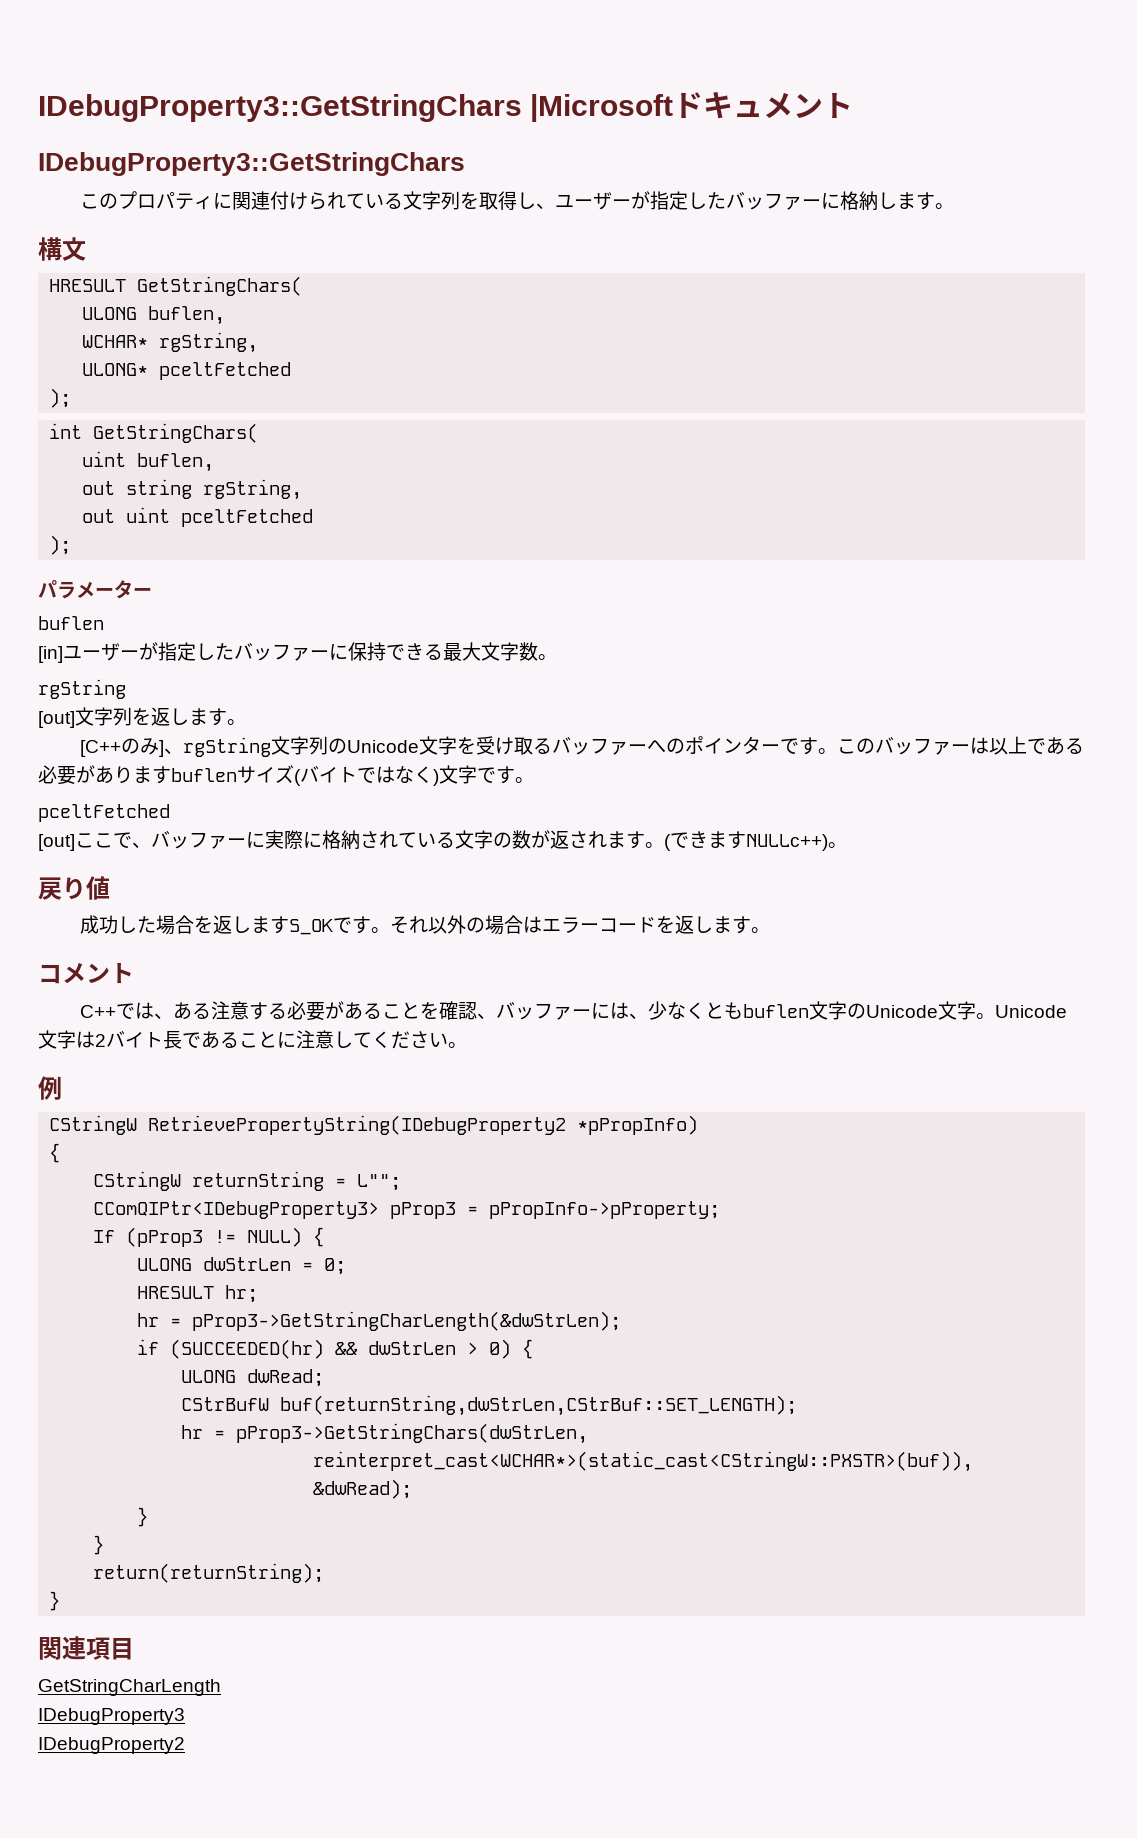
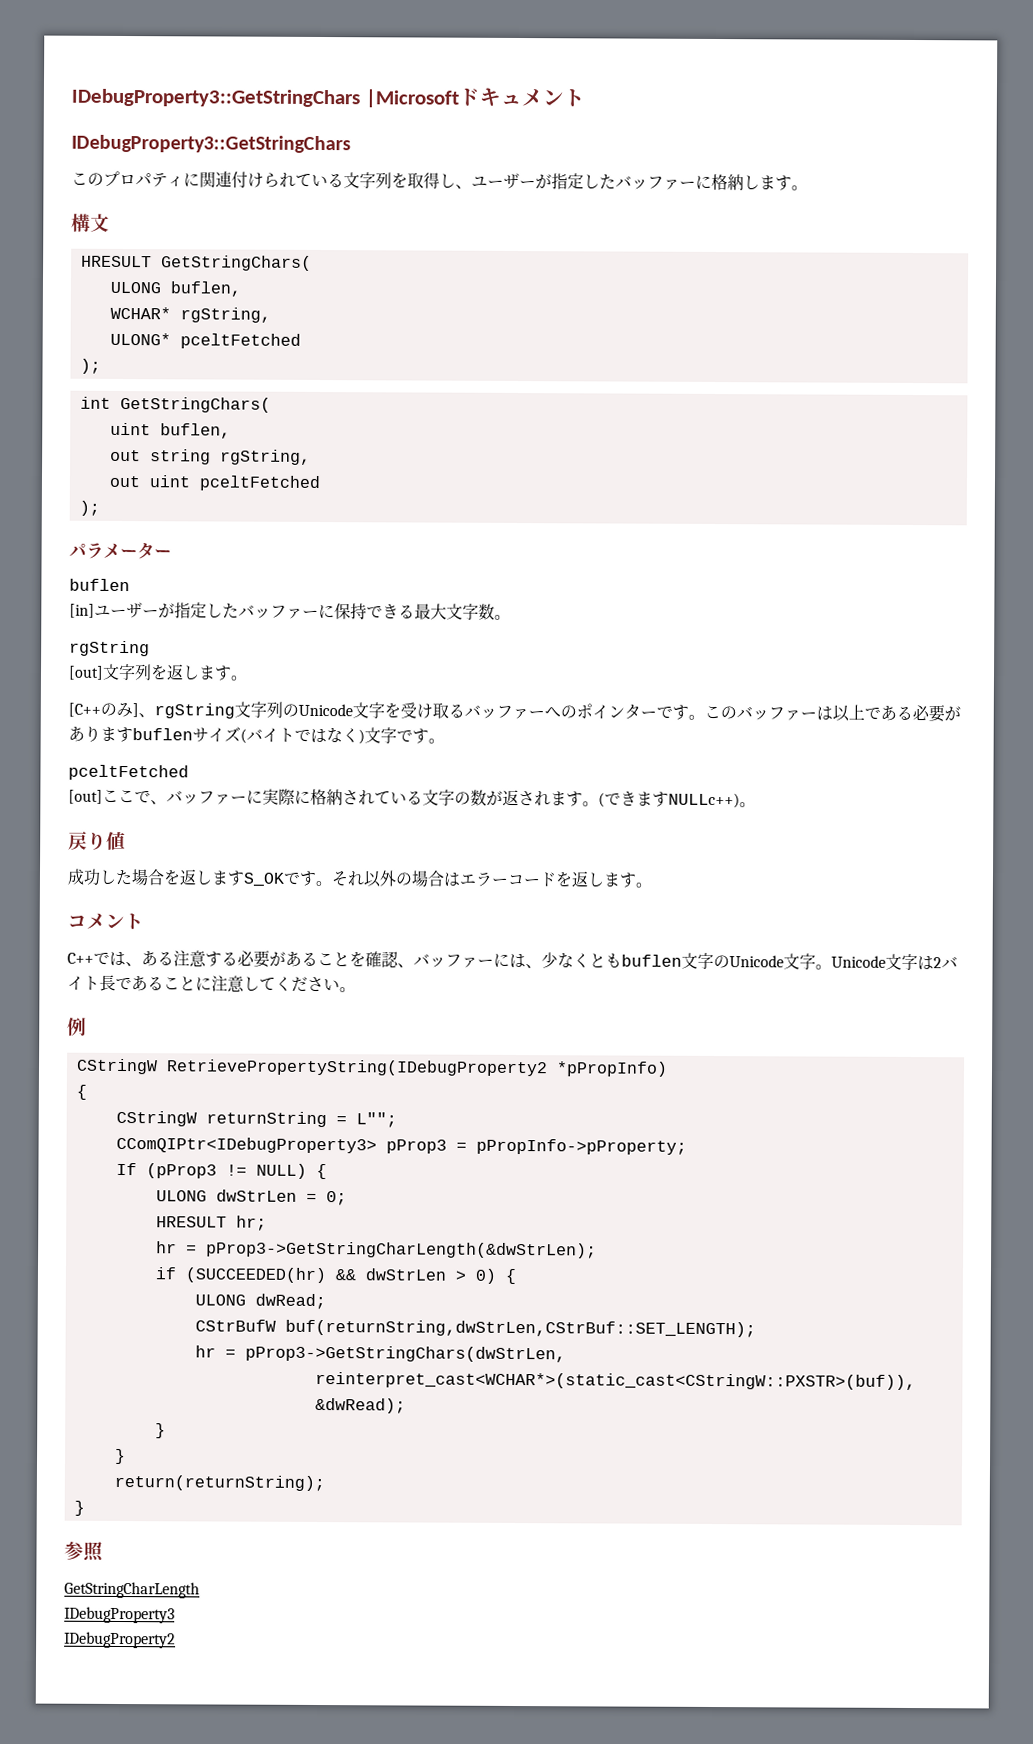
[38,1636,134,1660] 関連項目 -> [64,1541,104,1562] 参照

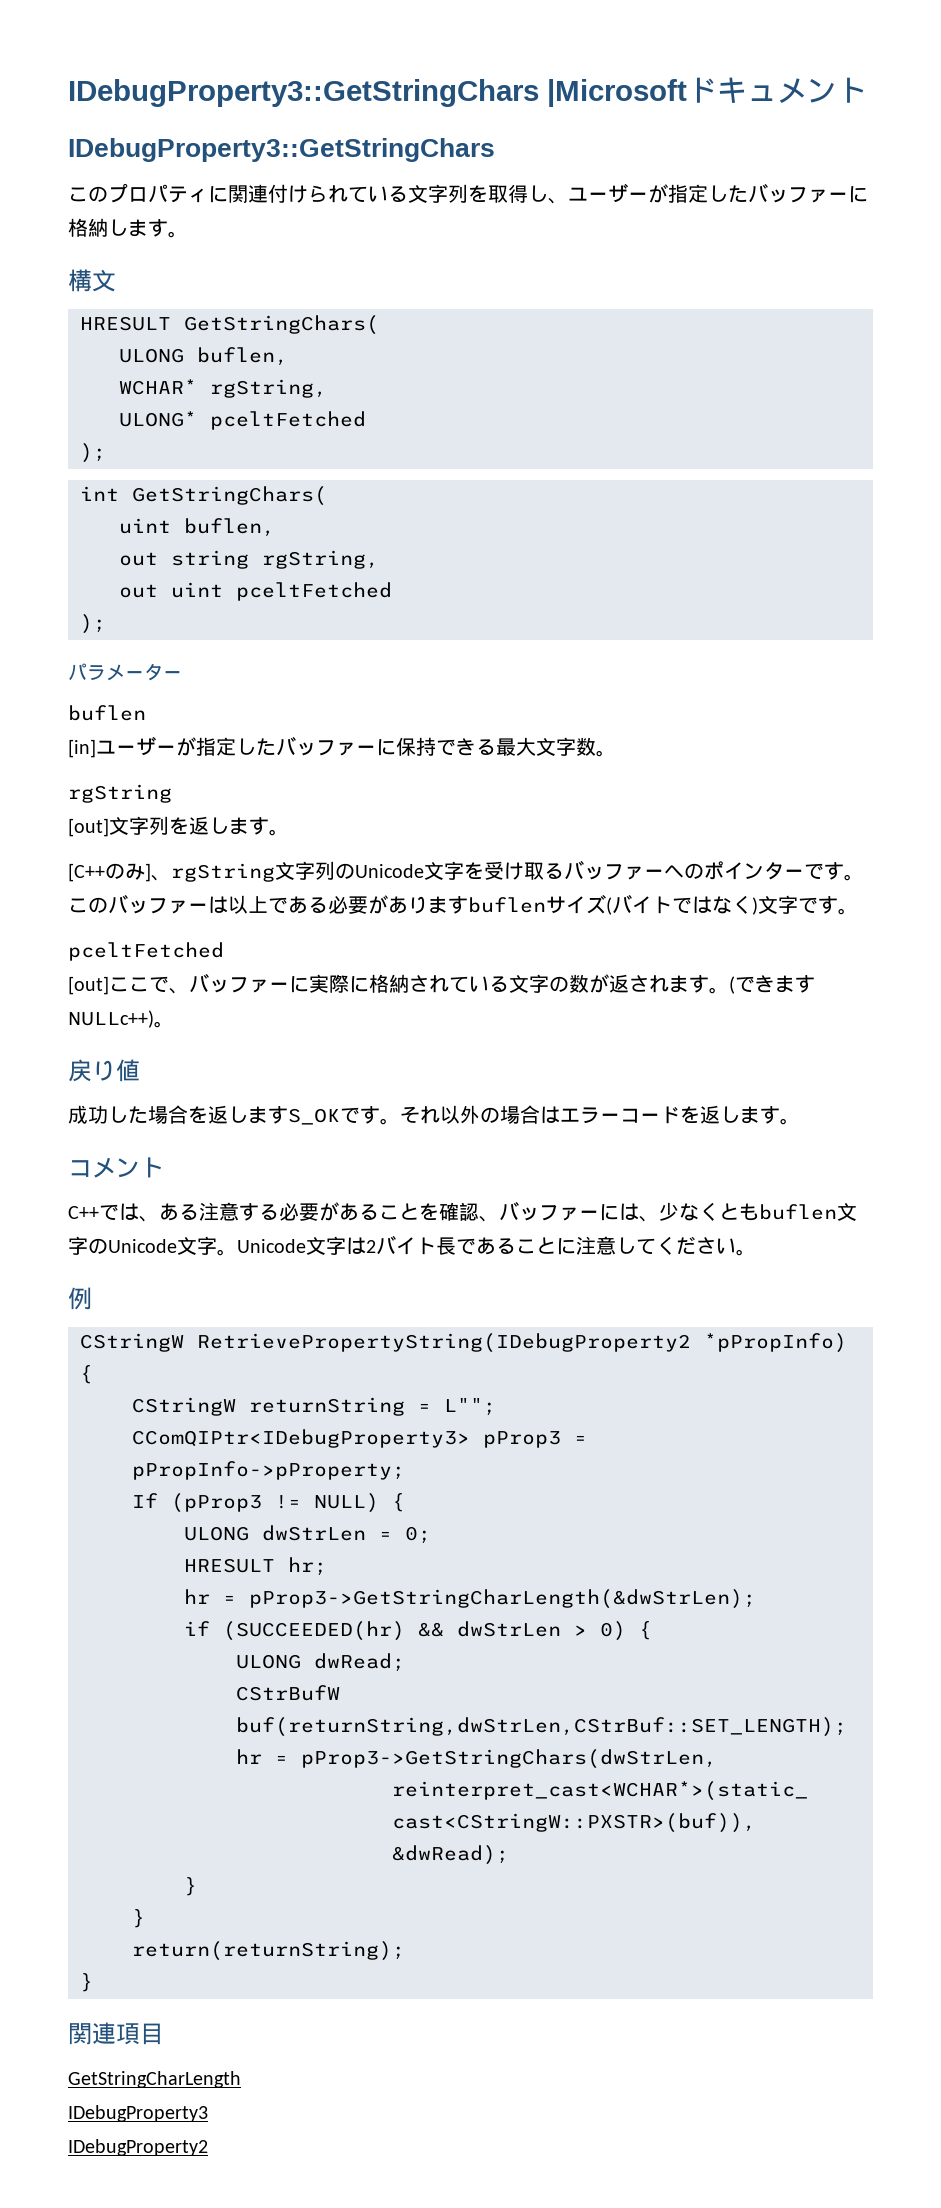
[64,1541,104,1562] 参照 -> [68,2022,164,2045] 関連項目

